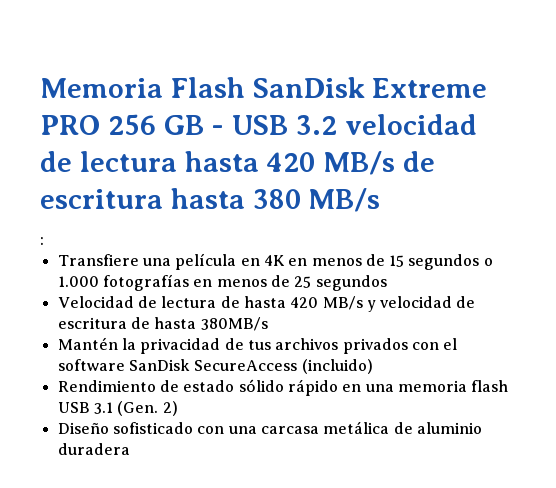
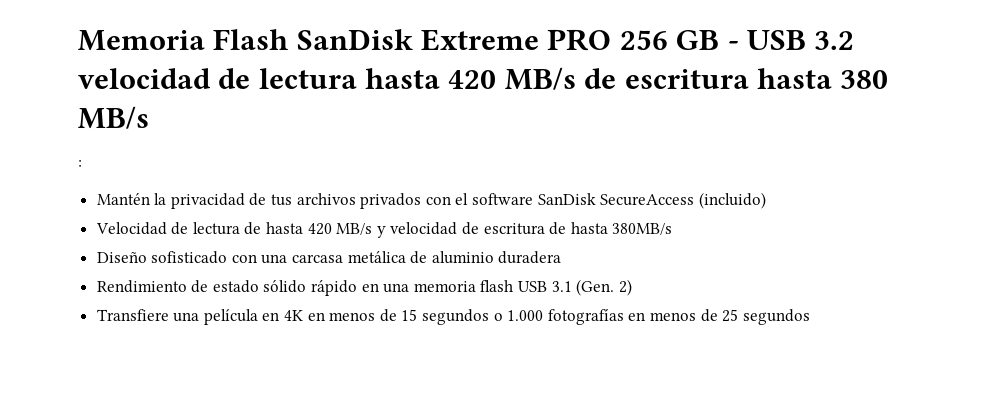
(44, 241) none -> [96,192,766,209] [95,222,673,238] [96,251,562,264] [96,279,632,296] // Mantén la privacidad de tus archivos privados con el software SanDisk SecureAccess (incluido) // Velocidad de lectura de hasta 420 MB/s y velocidad de escritura de hasta 380MB/s // Diseño sofisticado con una carcasa metálica de aluminio duradera // Rendimiento de estado sólido rápido en una memoria flash USB 3.1 (Gen. 2)
[57,296,476,312] [57,317,268,331] [57,337,458,354] [57,359,373,374] [57,379,509,396] [57,401,178,416] [57,421,482,434] [57,443,130,455] // Velocidad de lectura de hasta 420 MB/s y velocidad de escritura de hasta 380MB/s // Mantén la privacidad de tus archivos privados con el software SanDisk SecureAccess (incluido) // Rendimiento de estado sólido rápido en una memoria flash USB 3.1 (Gen. 2) // Diseño sofisticado con una carcasa metálica de aluminio duradera -> (810, 317) none

